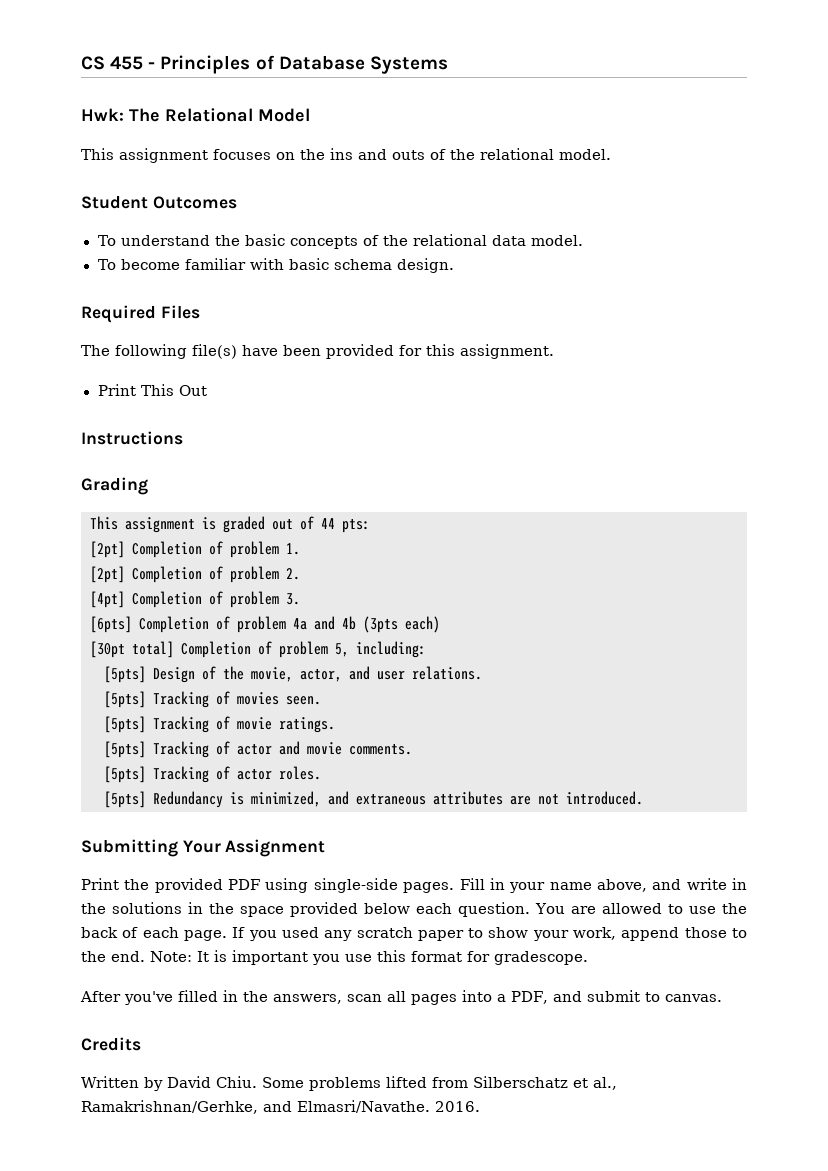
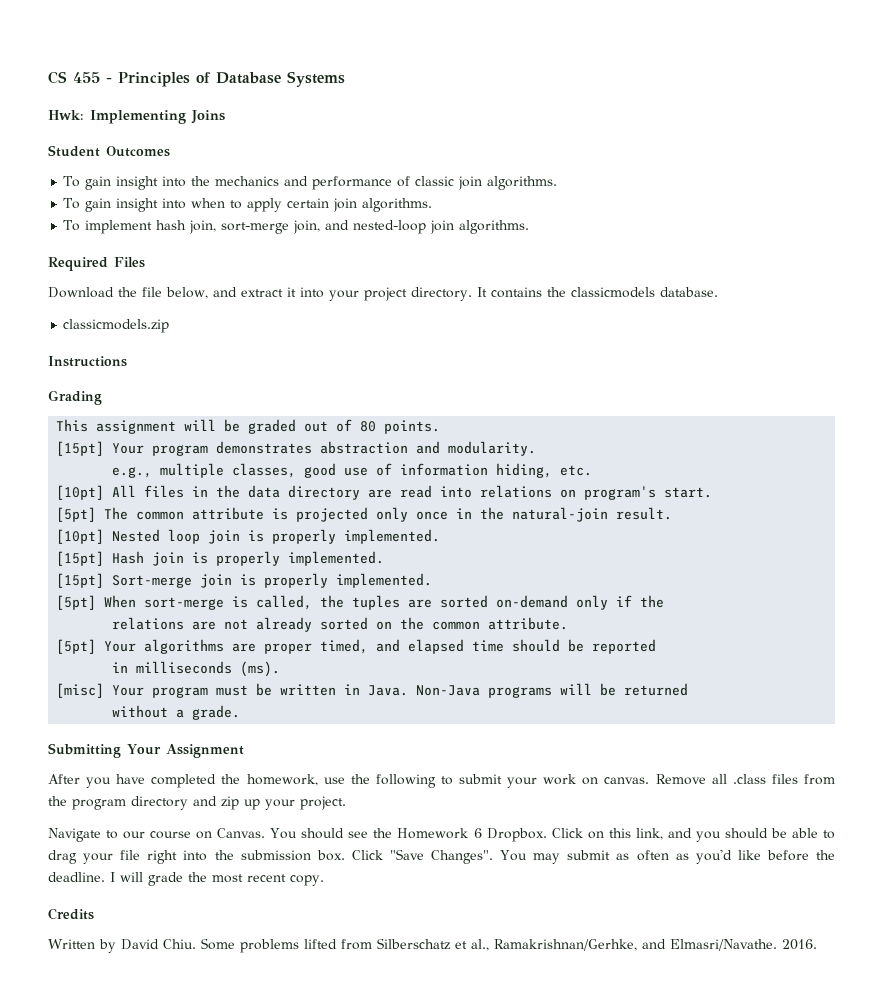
[129,108,310,122] [81,148,611,163] [81,196,237,209] [97,234,584,249] [97,258,455,273] [81,305,200,323] [81,344,554,359] [97,384,207,396] The Relational Model // This assignment focuses on the ins and outs of the relational model. // Student Outcomes // To understand the basic concepts of the relational data model. // To become familiar with basic schema design. // Required Files // The following file(s) have been provided for this assignment. // Print This Out -> [90,110,225,124] [48,145,170,157] [63,176,558,190] [63,198,433,212] [63,220,530,234] [48,257,145,271] [48,287,718,301] [63,319,170,333] Implementing Joins // Student Outcomes // To gain insight into the mechanics and performance of classic join algorithms. // To gain insight into when to apply certain join algorithms. // To implement hash join, sort-merge join, and nested-loop join algorithms. // Required Files // Download the file below, and extract it into your project directory. It contains the classicmodels database. // classicmodels.zip
[202,517,216,530] is -> [184,419,241,432] will be
[321,518,370,533] [90,541,300,558] [90,566,300,583] [90,591,300,608] [90,616,440,633] [90,641,426,658] [104,666,482,683] [104,691,321,708] [104,716,335,733] [104,741,412,758] [104,766,321,783] [104,791,643,808] [81,839,326,857] [81,878,747,893] [81,902,747,917] [81,927,747,941] [81,950,588,965] [80,990,722,1005] 44 pts: // [2pt] Completion of problem 1. // [2pt] Completion of problem 2. // [4pt] Completion of problem 3. // [6pts] Completion of problem 4a and 4b (3pts each) // [30pt total] Completion of problem 5, including: // [5pts] Design of the movie, actor, and user relations. // [5pts] Tracking of movies seen. // [5pts] Tracking of movie ratings. // [5pts] Tracking of actor and movie comments. // [5pts] Tracking of actor roles. // [5pts] Redundancy is minimized, and extraneous attributes are not introduced. // Submitting Your Assignment // Print the provided PDF using single-side pages. Fill in your name above, and write in the solutions in the space provided below each question. You are allowed to use the back of each page. If you used any scratch paper to show your work, append those to the end. Note: It is important you use this format for gradescope. // After you've filled in the answers, scan all pages into a PDF, and submit to canvas. -> [360,420,441,434] [56,441,537,456] [112,463,593,478] [56,485,713,500] [56,507,673,522] [56,529,441,544] [56,551,385,566] [56,573,433,588] [56,595,665,610] [112,617,569,632] [56,639,657,654] [112,661,281,677] [56,683,689,698] [112,705,241,720] [48,743,244,758] [48,774,835,788] [48,796,346,810] [48,828,835,842] [48,849,835,864] [48,872,324,886] 80 points. // [15pt] Your program demonstrates abstraction and modularity. // e.g., multiple classes, good use of information hiding, etc. // [10pt] All files in the data directory are read into relations on program's start. // [5pt] The common attribute is projected only once in the natural-join result. // [10pt] Nested loop join is properly implemented. // [15pt] Hash join is properly implemented. // [15pt] Sort-merge join is properly implemented. // [5pt] When sort-merge is called, the tuples are sorted on-demand only if the // relations are not already sorted on the common attribute. // [5pt] Your algorithms are proper timed, and elapsed time should be reported // in milliseconds (ms). // [misc] Your program must be written in Java. Non-Java programs will be returned // without a grade. // Submitting Your Assignment // After you have completed the homework, use the following to submit your work on canvas. Remove all .class files from the program directory and zip up your project. // Navigate to our course on Canvas. You should see the Homework 6 Dropbox. Click on this link, and you should be able to drag your file right into the submission box. Click "Save Changes". You may submit as often as you'd like before the deadline. I will grade the most recent copy.

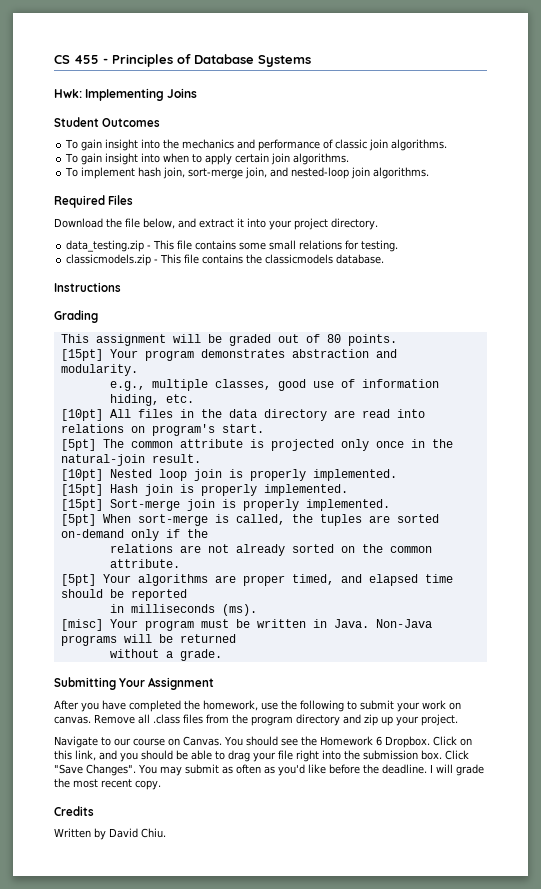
[476,287,487,297] It -> [66,240,399,252] [66,254,200,266] // data_testing.zip - This file contains some small relations for testing. // classicmodels.zip - This file
[63,319,170,333] // classicmodels.zip -> (385, 259) none
[200,938,817,953] Some problems lifted from Silberschatz et al., Ramakrishnan/Gerhke, and Elmasri/Navathe. 2016. -> (166, 833) none

